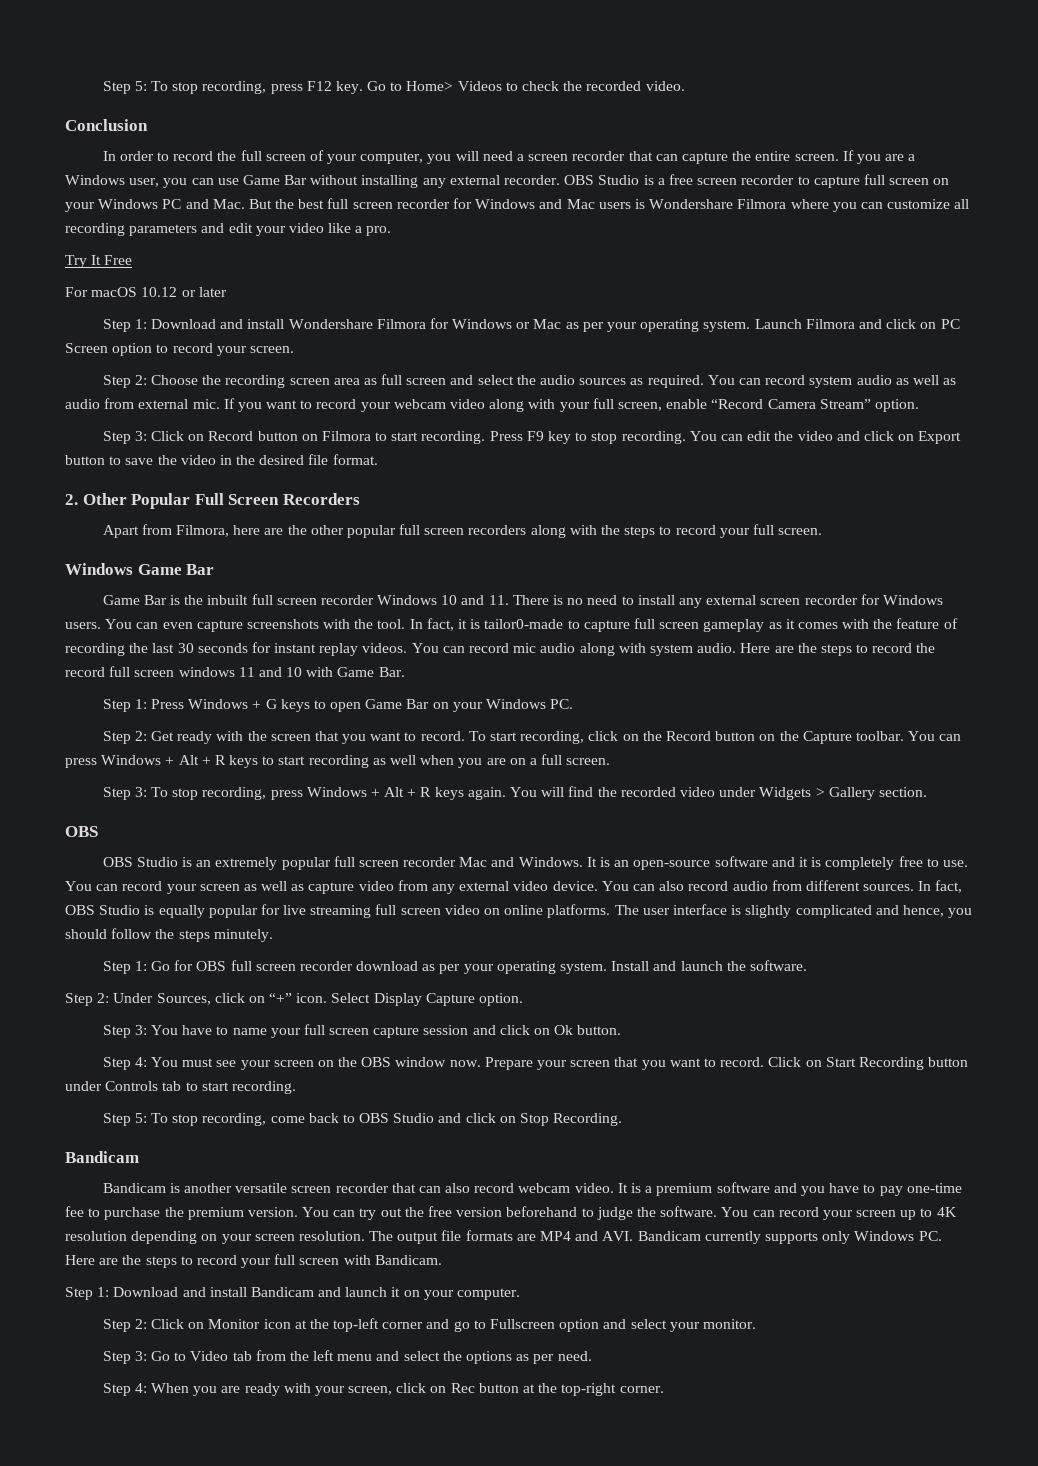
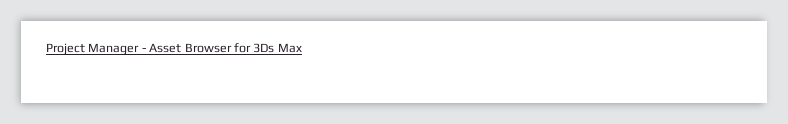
[102,81,685,94] [65,119,148,131] [102,150,916,164] [65,174,950,188] [65,198,970,212] [65,223,392,236] [65,255,133,268] [65,287,227,297] [102,318,960,332] [65,343,294,356] [102,374,957,388] [65,398,919,412] [102,431,962,444] [65,454,378,465] [65,493,360,509] [102,524,823,538] [65,563,215,575] [102,594,943,608] [65,618,958,632] [65,642,936,656] [65,666,405,677] [102,699,574,712] [102,731,962,744] [65,754,611,768] [102,786,927,800] [65,826,98,837] [102,856,968,870] [65,880,963,894] [65,904,973,918] [65,928,273,942] [102,960,807,974] [65,993,524,1006] [102,1024,622,1038] [102,1057,969,1070] [65,1081,296,1094] [102,1113,623,1126] [65,1151,139,1163] [102,1182,962,1196] [65,1206,957,1220] [65,1230,942,1244] [65,1254,442,1268] [65,1287,521,1300] [102,1318,756,1332] [102,1350,592,1364] [102,1383,664,1396] Step 5: To stop recording, press F12 key. Go to Home> Videos to check the recorded video. // Conclusion // In order to record the full screen of your computer, you will need a screen recorder that can capture the entire screen. If you are a Windows user, you can use Game Bar without installing any external recorder. OBS Studio is a free screen recorder to capture full screen on your Windows PC and Mac. But the best full screen recorder for Windows and Mac users is Wondershare Filmora where you can customize all recording parameters and edit your video like a pro. // Try It Free // For macOS 10.12 or later // Step 1: Download and install Wondershare Filmora for Windows or Mac as per your operating system. Launch Filmora and click on PC Screen option to record your screen. // Step 2: Choose the recording screen area as full screen and select the audio sources as required. You can record system audio as well as audio from external mic. If you want to record your webcam video along with your full screen, enable “Record Camera Stream” option. // Step 3: Click on Record button on Filmora to start recording. Press F9 key to stop recording. You can edit the video and click on Export button to save the video in the desired file format. // 2. Other Popular Full Screen Recorders // Apart from Filmora, here are the other popular full screen recorders along with the steps to record your full screen. // Windows Game Bar // Game Bar is the inbuilt full screen recorder Windows 10 and 11. There is no need to install any external screen recorder for Windows users. You can even capture screenshots with the tool. In fact, it is tailor0-made to capture full screen gameplay as it comes with the feature of recording the last 30 seconds for instant replay videos. You can record mic audio along with system audio. Here are the steps to record the record full screen windows 11 and 10 with Game Bar. // Step 1: Press Windows + G keys to open Game Bar on your Windows PC. // Step 2: Get ready with the screen that you want to record. To start recording, click on the Record button on the Capture toolbar. You can press Windows + Alt + R keys to start recording as well when you are on a full screen. // Step 3: To stop recording, press Windows + Alt + R keys again. You will find the recorded video under Widgets > Gallery section. // OBS // OBS Studio is an extremely popular full screen recorder Mac and Windows. It is an open-source software and it is completely free to use. You can record your screen as well as capture video from any external video device. You can also record audio from different sources. In fact, OBS Studio is equally popular for live streaming full screen video on online platforms. The user interface is slightly complicated and hence, you should follow the steps minutely. // Step 1: Go for OBS full screen recorder download as per your operating system. Install and launch the software. // Step 2: Under Sources, click on “+” icon. Select Display Capture option. // Step 3: You have to name your full screen capture session and click on Ok button. // Step 4: You must see your screen on the OBS window now. Prepare your screen that you want to record. Click on Start Recording button under Controls tab to start recording. // Step 5: To stop recording, come back to OBS Studio and click on Stop Recording. // Bandicam // Bandicam is another versatile screen recorder that can also record webcam video. It is a premium software and you have to pay one-time fee to purchase the premium version. You can try out the free version beforehand to judge the software. You can record your screen up to 4K resolution depending on your screen resolution. The output file formats are MP4 and AVI. Bandicam currently supports only Windows PC. Here are the steps to record your full screen with Bandicam. // Step 1: Download and install Bandicam and launch it on your computer. // Step 2: Click on Monitor icon at the top-left corner and go to Fullscreen option and select your monitor. // Step 3: Go to Video tab from the left menu and select the options as per need. // Step 4: When you are ready with your screen, click on Rec button at the top-right corner. -> [46,43,302,55] Project Manager - Asset Browser for 3Ds Max

